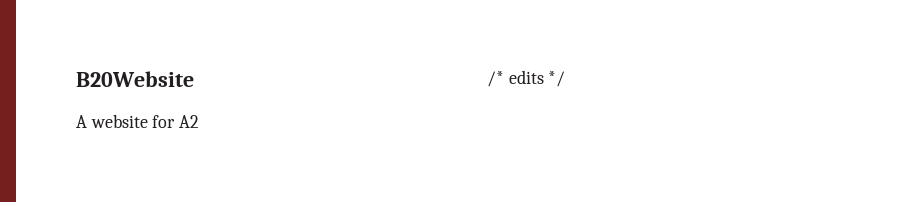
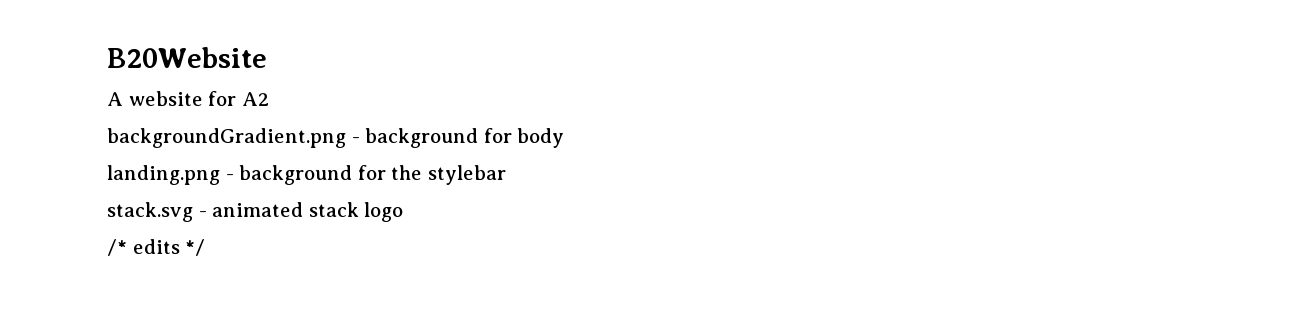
(200, 121) none -> [107,128,565,148] [107,165,506,185] [107,202,404,222] // backgroundGradient.png - background for body // landing.png - background for the stylebar // stack.svg - animated stack logo

